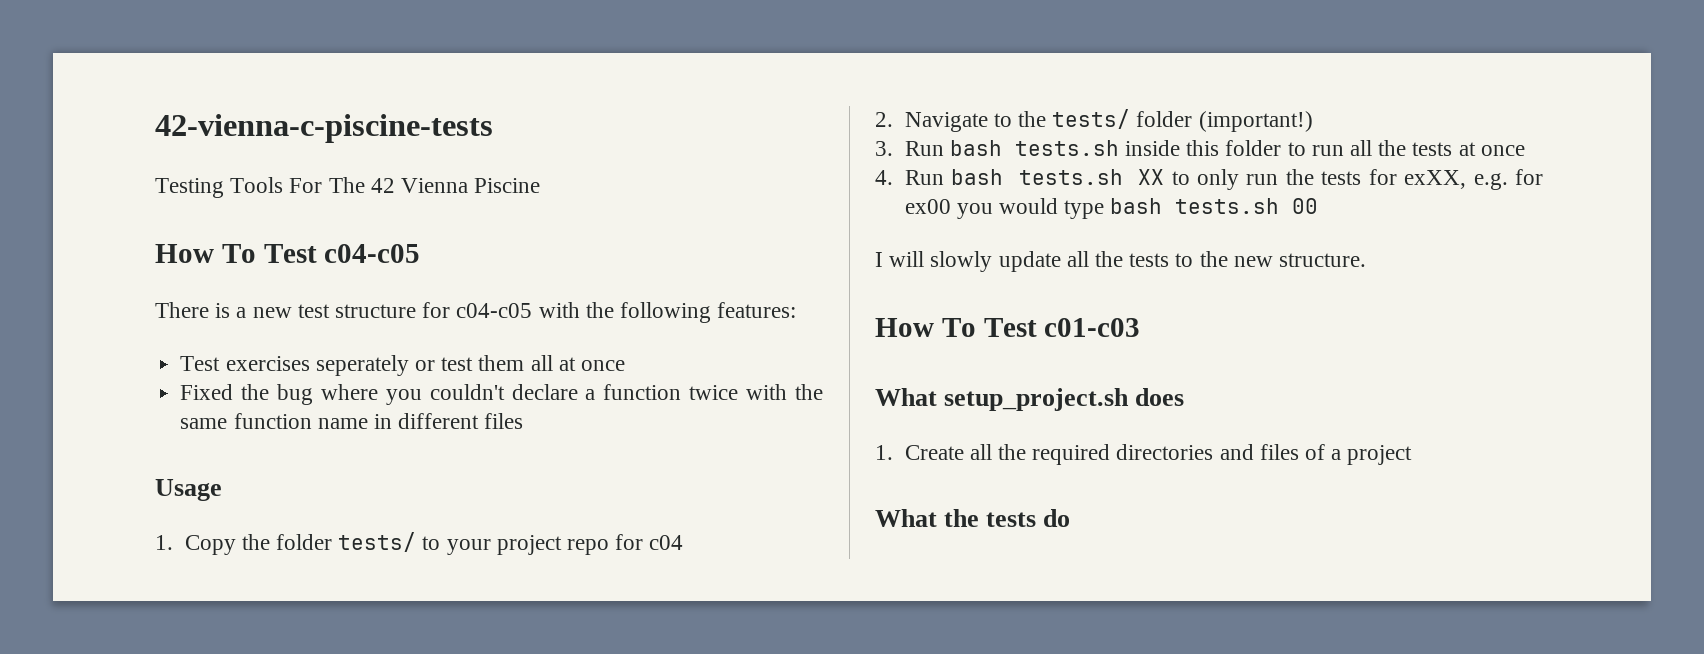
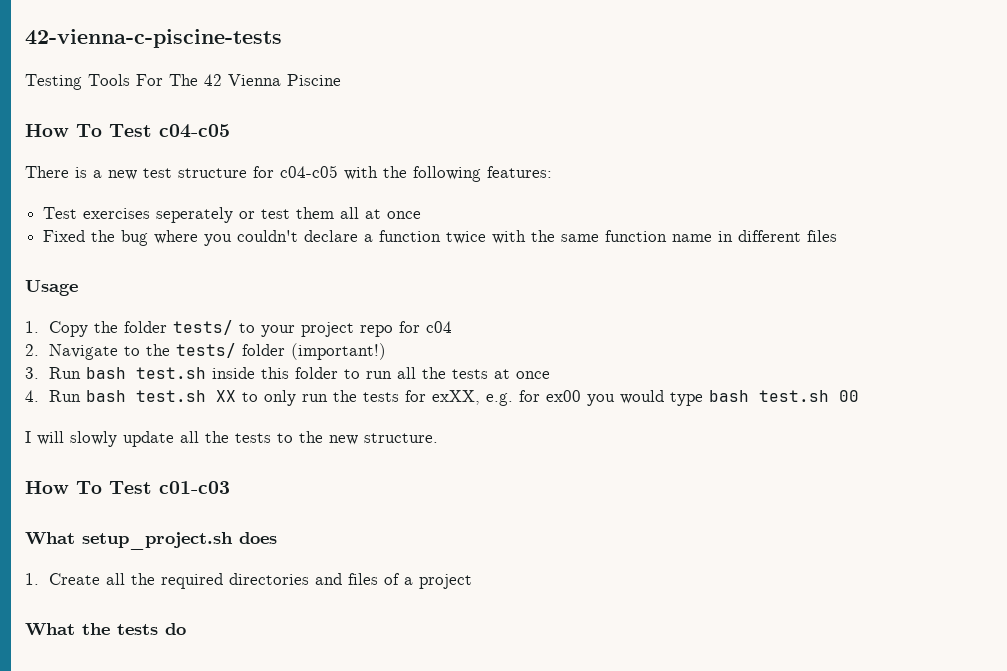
[1014,140,1119,156] tests.sh -> [135,367,206,379] test.sh
[1018,169,1123,185] tests.sh -> [135,390,206,402] test.sh
[1175,198,1280,214] tests.sh -> [758,390,829,402] test.sh

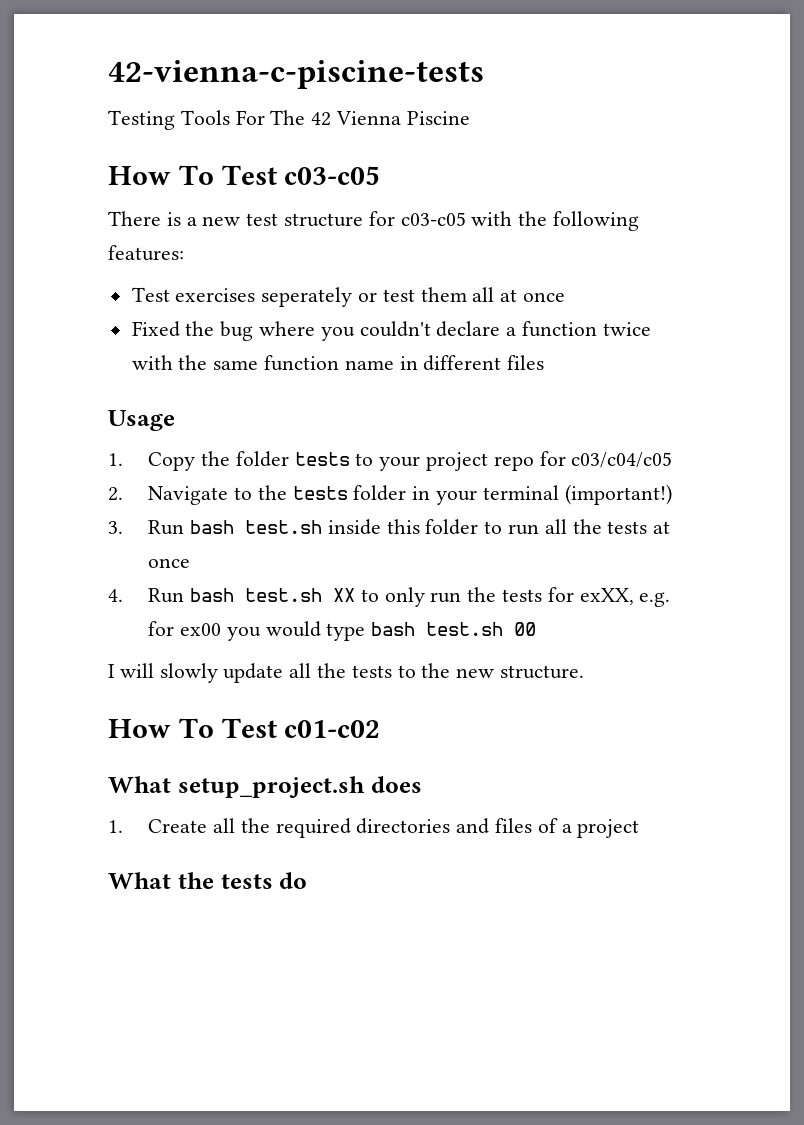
[159,124,230,138] c04-c05 -> [284,166,381,185] c03-c05
[280,165,338,178] c04-c05 -> [400,212,466,226] c03-c05
[172,320,233,335] tests/ -> [294,452,350,466] tests
[425,321,452,333] c04 -> [571,452,673,468] c03/c04/c05
[175,343,285,358] tests/ folder -> [292,485,559,505] tests folder in your terminal
[159,481,230,494] c01-c03 -> [284,720,381,738] c01-c02

